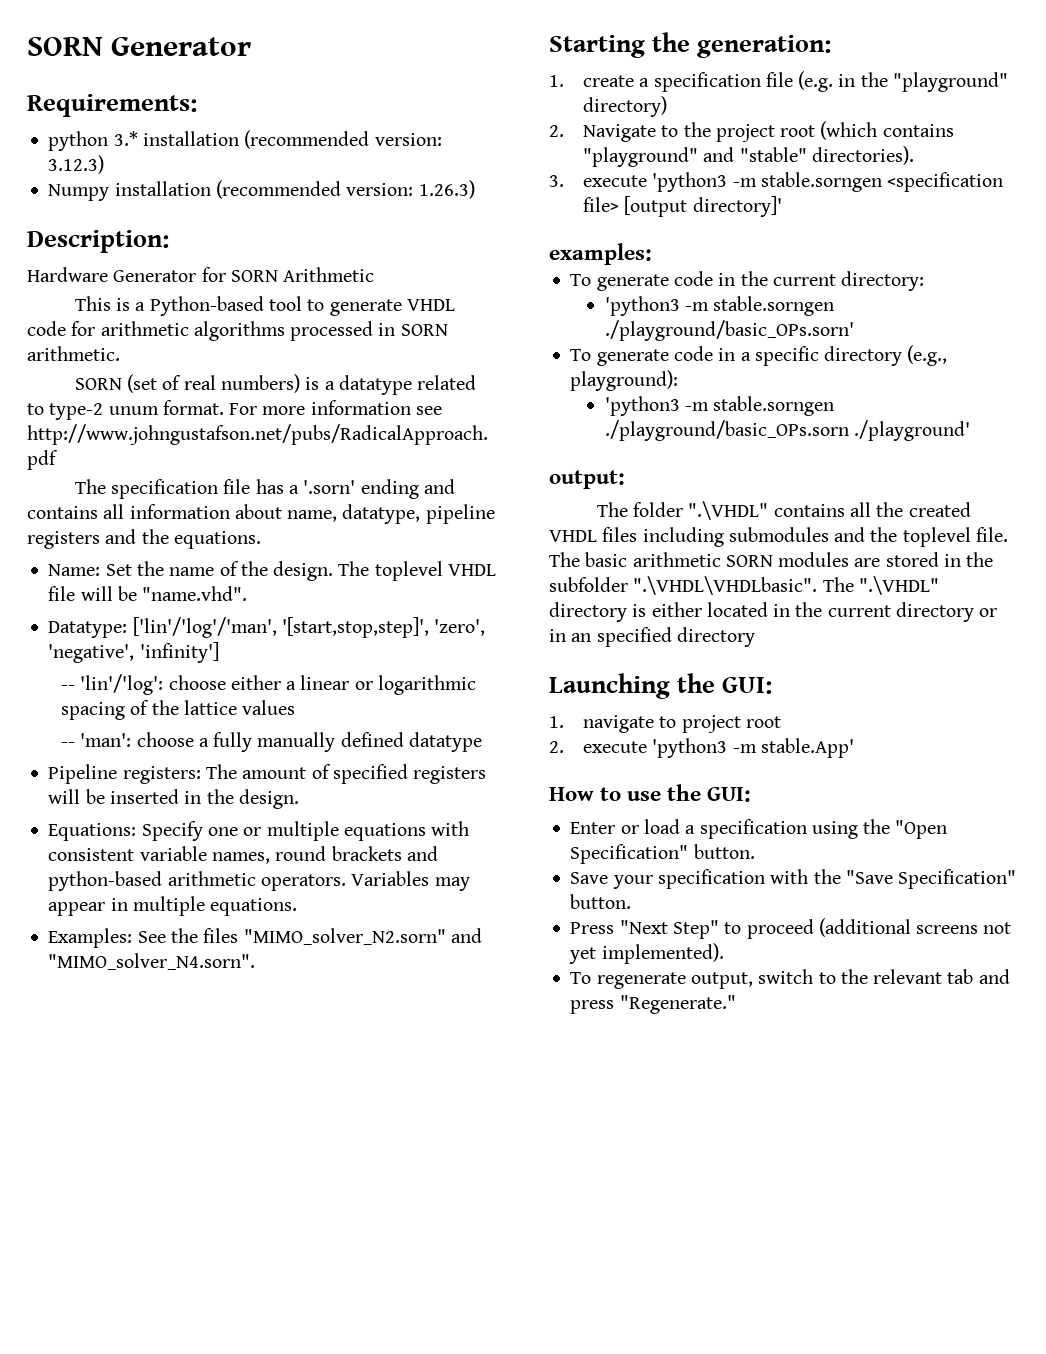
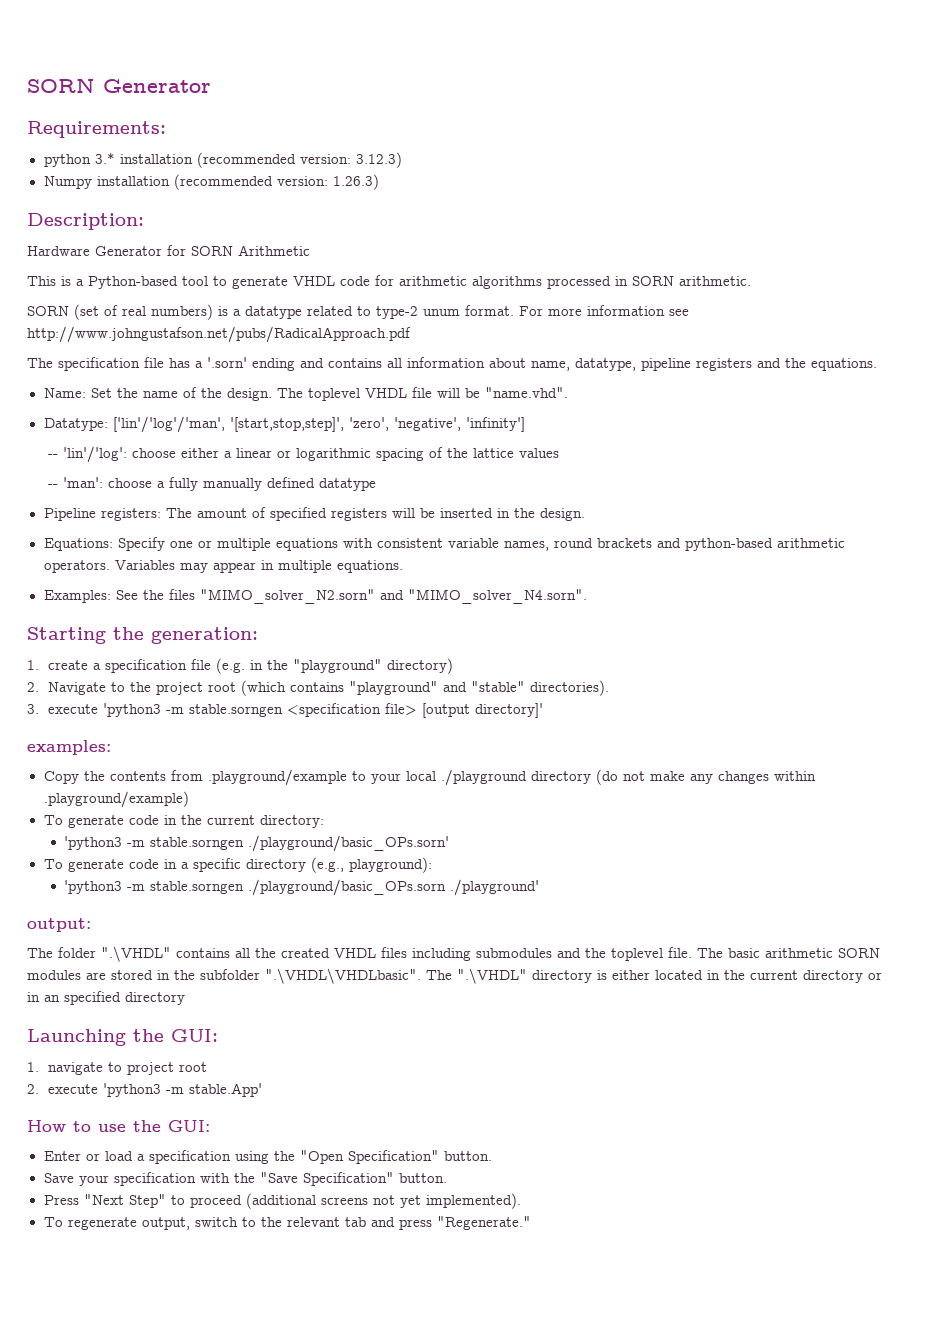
(652, 254) none -> [43,769,816,786] [43,791,189,808] // Copy the contents from .playground/example to your local ./playground directory (do not make any changes within .playground/example)

